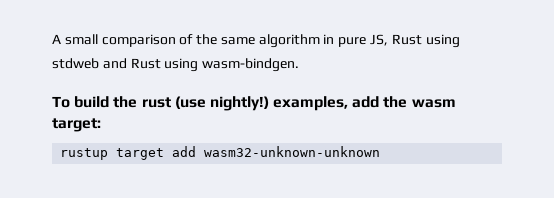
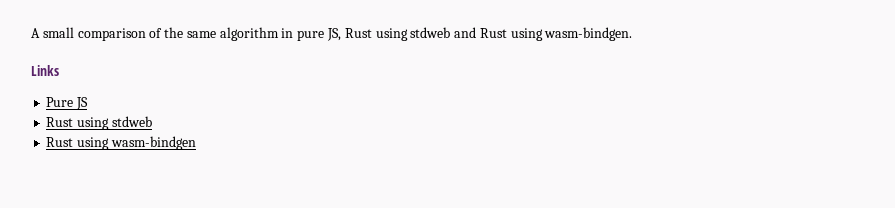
[52,96,456,111] [52,118,101,132] [60,146,381,160] To build the rust (use nightly!) examples, add the wasm target: // rustup target add wasm32-unknown-unknown -> [31,65,59,76] [46,97,89,110] [46,116,152,130] [46,136,196,150] Links // Pure JS // Rust using stdweb // Rust using wasm-bindgen

